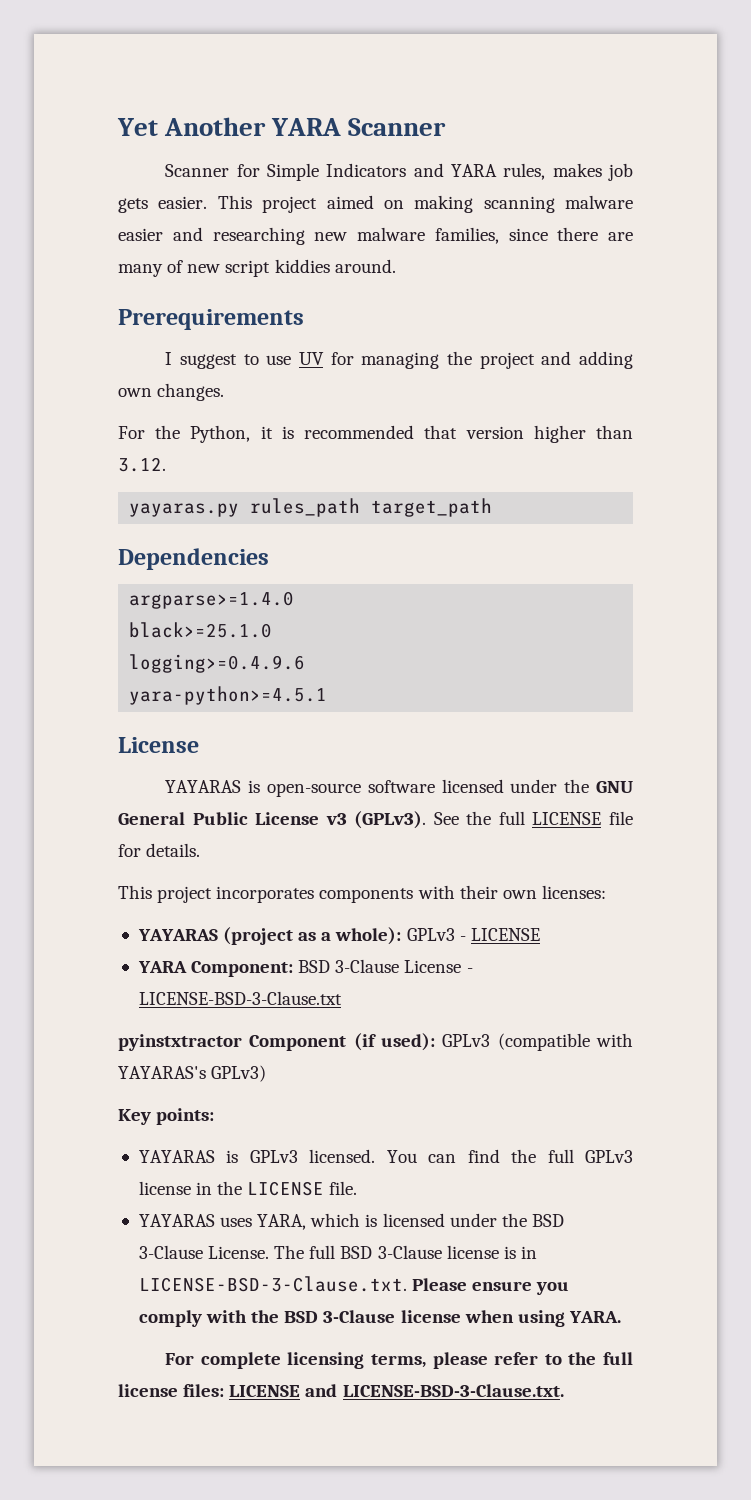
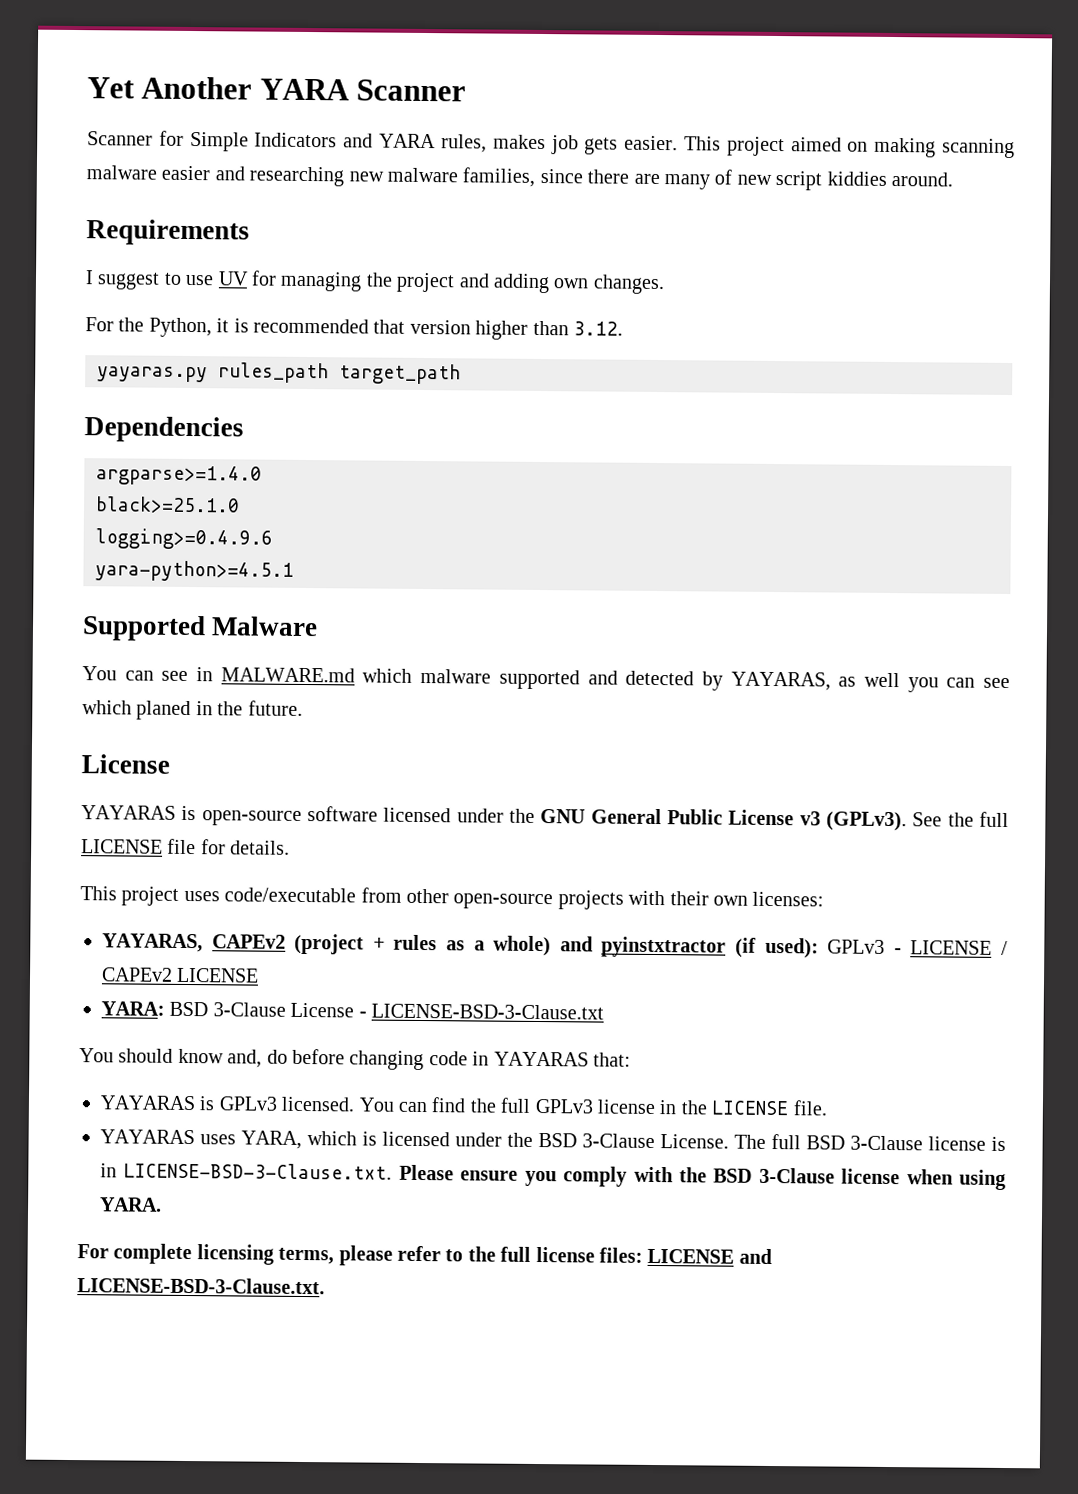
[118,309,304,330] Prerequirements -> [86,219,250,246] Requirements
(328, 695) none -> [82,615,319,642] [82,666,1010,693] [82,700,303,721] // Supported Malware // You can see in MALWARE.md which malware supported and detected by YAYARAS, as well you can see which planed in the future.
[216,885,606,903] [137,927,402,945] incorporates components with their own licenses: // YAYARAS (project as a whole): -> [183,887,825,910] [102,933,819,959] uses code/executable from other open-source projects with their own licenses: // YAYARAS, CAPEv2 (project + rules as a whole) and pyinstxtractor (if used):
[137,961,294,977] // YARA Component: -> [1001,940,1009,956] [101,967,260,983] [101,1001,165,1016] / CAPEv2 LICENSE // YARA:
[118,1033,633,1051] [118,1065,267,1082] [118,1108,215,1125] pyinstxtractor Component (if used): GPLv3 (compatible with YAYARAS's GPLv3) // Key points: -> [79,1048,631,1071] You should know and, do before changing code in YAYARAS that:

